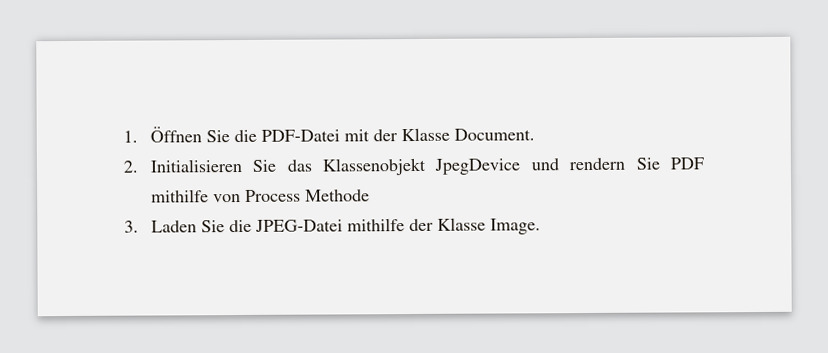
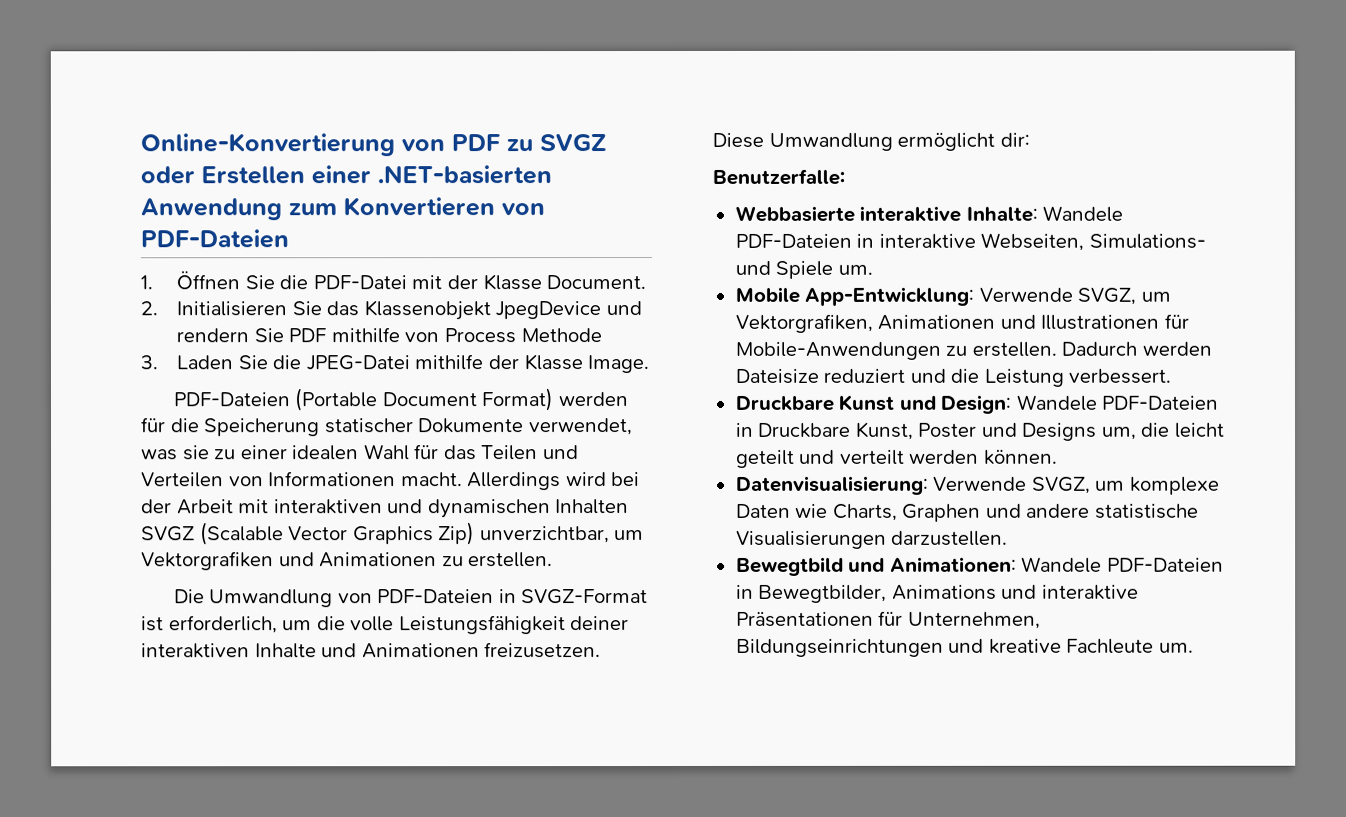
(123, 136) none -> [140,133,606,157] [140,165,552,185] [140,197,545,221] [140,229,289,249] Online-Konvertierung von PDF zu SVGZ oder Erstellen einer .NET-basierten Anwendung zum Konvertieren von PDF-Dateien //
(541, 226) none -> [172,388,628,412] [141,417,633,437] [141,444,579,461] [141,471,641,491] [141,499,630,519] [141,522,645,546] [141,551,554,571] [173,589,649,608] [141,615,630,635] [141,642,602,659] [712,132,1030,151] [712,168,845,185] [734,205,1124,222] [734,232,1206,251] [734,260,873,279] [734,286,1171,306] [734,313,1189,333] [734,341,1212,360] [734,368,1172,387] [734,394,1220,414] [735,421,1225,441] [735,449,1058,468] [735,475,1220,495] [735,503,1199,522] [735,530,1009,549] [735,556,1224,576] [735,584,1139,603] [735,610,1041,629] [735,638,1194,657] // PDF-Dateien (Portable Document Format) werden für die Speicherung statischer Dokumente verwendet, was sie zu einer idealen Wahl für das Teilen und Verteilen von Informationen macht. Allerdings wird bei der Arbeit mit interaktiven und dynamischen Inhalten SVGZ (Scalable Vector Graphics Zip) unverzichtbar, um Vektorgrafiken und Animationen zu erstellen. // Die Umwandlung von PDF-Dateien in SVGZ-Format ist erforderlich, um die volle Leistungsfähigkeit deiner interaktiven Inhalte und Animationen freizusetzen. Diese Umwandlung ermöglicht dir: // Benutzerfalle: // Webbasierte interaktive Inhalte: Wandele PDF-Dateien in interaktive Webseiten, Simulations- und Spiele um. // Mobile App-Entwicklung: Verwende SVGZ, um Vektorgrafiken, Animationen und Illustrationen für Mobile-Anwendungen zu erstellen. Dadurch werden Dateisize reduziert und die Leistung verbessert. // Druckbare Kunst und Design: Wandele PDF-Dateien in Druckbare Kunst, Poster und Designs um, die leicht geteilt und verteilt werden können. // Datenvisualisierung: Verwende SVGZ, um komplexe Daten wie Charts, Graphen und andere statistische Visualisierungen darzustellen. // Bewegtbild und Animationen: Wandele PDF-Dateien in Bewegtbilder, Animations und interaktive Präsentationen für Unternehmen, Bildungseinrichtungen und kreative Fachleute um.

